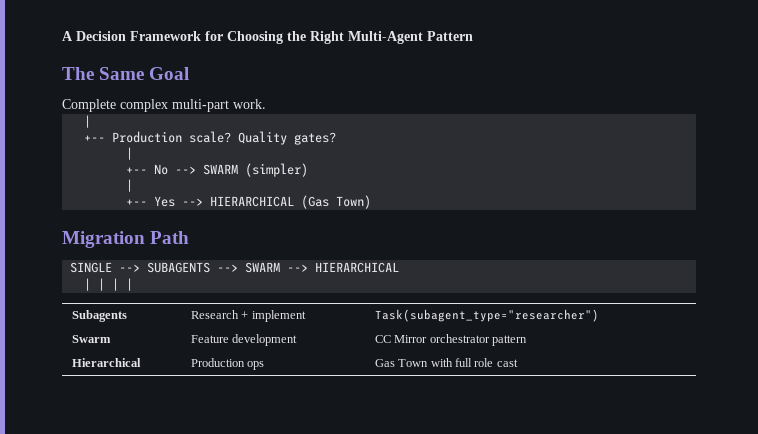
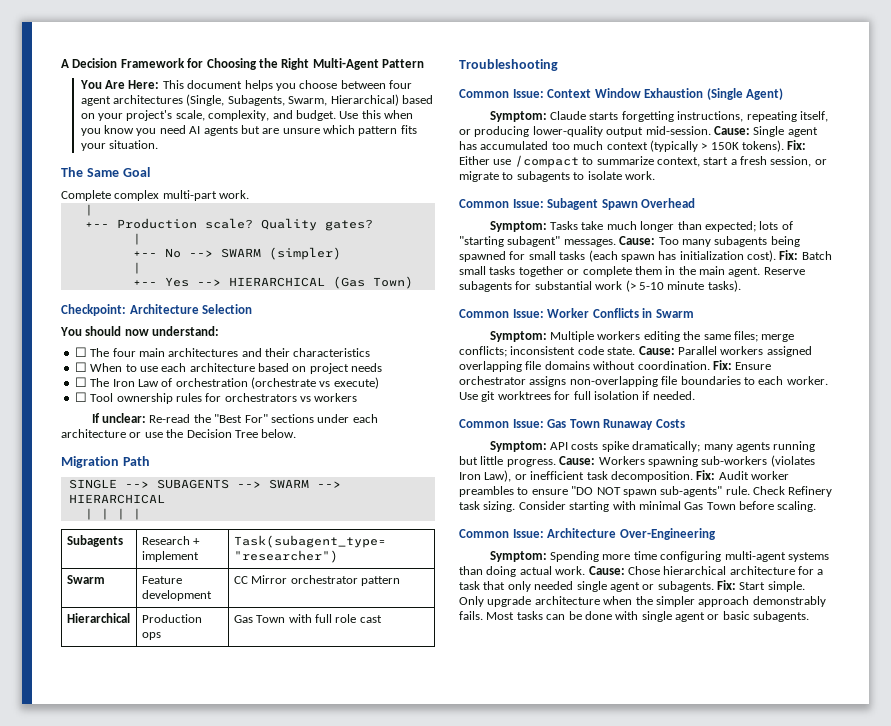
(473, 36) none -> [79,80,413,91] [80,94,433,106] [80,110,414,121] [80,125,417,136] [80,140,159,151] // You Are Here: This document helps you choose between four agent architectures (Single, Subagents, Swarm, Hierarchical) based on your project's scale, complexity, and budget. Use this when you know you need AI agents but are unsure which pattern fits your situation.
(372, 202) none -> [61,304,253,316] [60,326,220,336] [74,347,371,357] [74,362,383,374] [74,377,379,389] [74,392,358,404] [91,413,378,423] [61,429,297,438] // Checkpoint: Architecture Selection // You should now understand: // ☐ The four main architectures and their characteristics // ☐ When to use each architecture based on project needs // ☐ The Iron Law of orchestration (orchestrate vs execute) // ☐ Tool ownership rules for orchestrators vs workers // If unclear: Re-read the "Best For" sections under each architecture or use the Decision Tree below.
(518, 363) none -> [459,59,558,71] [459,88,784,100] [489,111,828,122] [459,126,818,137] [459,140,807,152] [459,155,827,168] [459,171,655,182] [459,198,696,210] [489,221,793,232] [459,236,800,247] [459,250,832,262] [459,266,805,277] [459,280,741,292] [459,308,694,318] [489,331,795,342] [459,346,812,357] [459,360,772,372] [459,376,828,387] [459,391,695,402] [459,419,685,430] [489,441,816,452] [459,455,815,467] [459,470,789,482] [459,486,833,497] [459,501,817,512] [459,528,716,540] [489,551,829,562] [459,566,824,577] [459,580,805,592] [459,596,826,607] [459,611,810,622] // Troubleshooting // Common Issue: Context Window Exhaustion (Single Agent) // Symptom: Claude starts forgetting instructions, repeating itself, or producing lower-quality output mid-session. Cause: Single agent has accumulated too much context (typically > 150K tokens). Fix: Either use /compact to summarize context, start a fresh session, or migrate to subagents to isolate work. // Common Issue: Subagent Spawn Overhead // Symptom: Tasks take much longer than expected; lots of "starting subagent" messages. Cause: Too many subagents being spawned for small tasks (each spawn has initialization cost). Fix: Batch small tasks together or complete them in the main agent. Reserve subagents for substantial work (> 5-10 minute tasks). // Common Issue: Worker Conflicts in Swarm // Symptom: Multiple workers editing the same files; merge conflicts; inconsistent code state. Cause: Parallel workers assigned overlapping file domains without coordination. Fix: Ensure orchestrator assigns non-overlapping file boundaries to each worker. Use git worktrees for full isolation if needed. // Common Issue: Gas Town Runaway Costs // Symptom: API costs spike dramatically; many agents running but little progress. Cause: Workers spawning sub-workers (violates Iron Law), or inefficient task decomposition. Fix: Audit worker preambles to ensure "DO NOT spawn sub-agents" rule. Check Refinery task sizing. Consider starting with minimal Gas Town before scaling. // Common Issue: Architecture Over-Engineering // Symptom: Spending more time configuring multi-agent systems than doing actual work. Cause: Chose hierarchical architecture for a task that only needed single agent or subagents. Fix: Start simple. Only upgrade architecture when the simpler approach demonstrably fails. Most tasks can be done with single agent or basic subagents.

